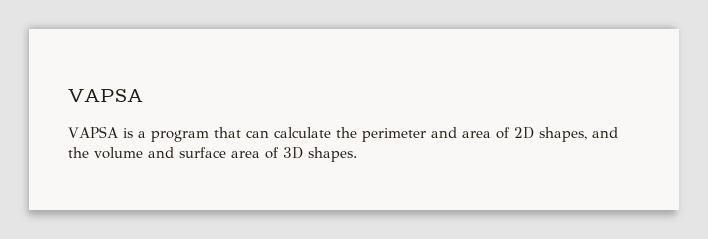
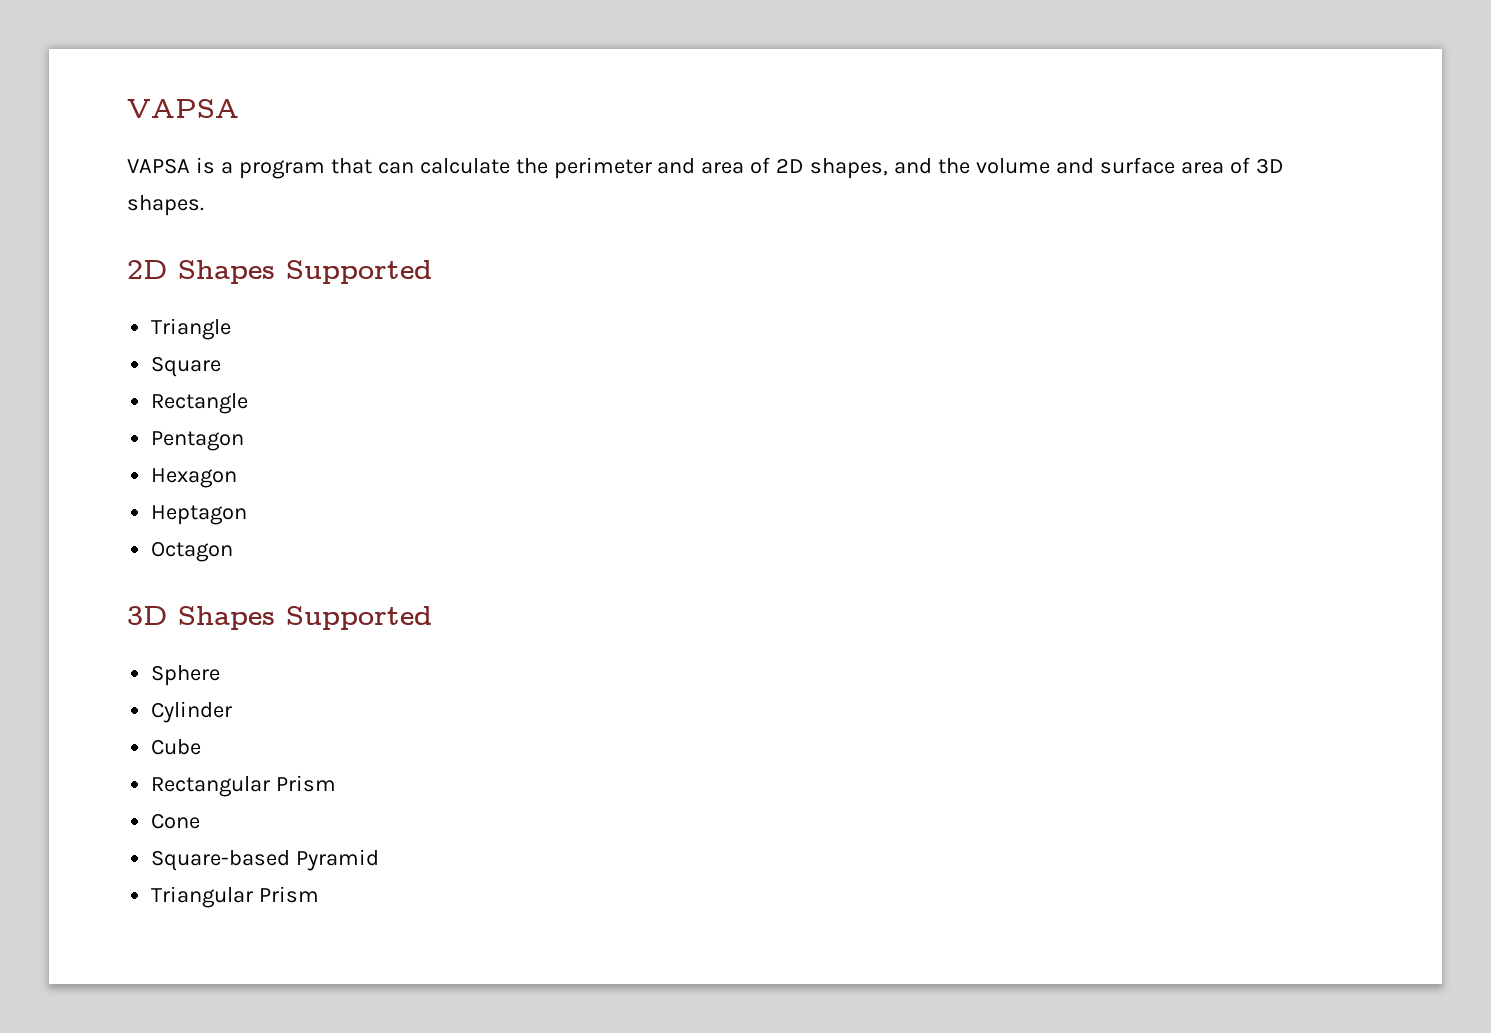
(357, 154) none -> [127,260,432,284] [151,318,232,340] [151,356,222,377] [151,393,249,414] [151,431,245,451] [151,468,238,488] [151,505,248,525] [151,541,234,562] [127,606,432,630] [151,665,221,686] [151,701,233,723] [151,739,202,755] [151,775,337,797] [151,813,201,829] [151,849,380,871] [151,886,320,908] // 2D Shapes Supported // Triangle // Square // Rectangle // Pentagon // Hexagon // Heptagon // Octagon // 3D Shapes Supported // Sphere // Cylinder // Cube // Rectangular Prism // Cone // Square-based Pyramid // Triangular Prism

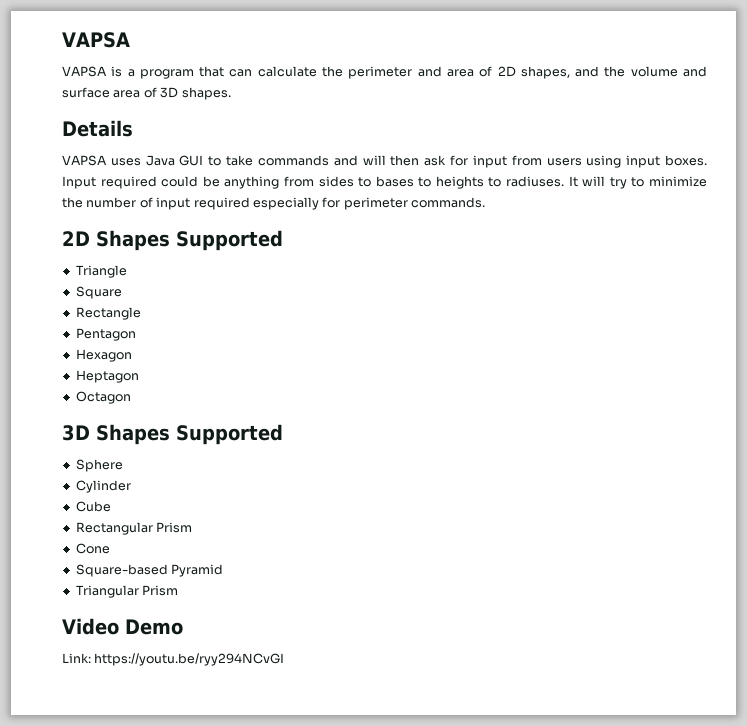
(204, 205) none -> [62,120,133,137] [62,155,707,168] [62,176,707,189] [62,197,485,210] // Details // VAPSA uses Java GUI to take commands and will then ask for input from users using input boxes. Input required could be anything from sides to bases to heights to radiuses. It will try to minimize the number of input required especially for perimeter commands.
(320, 894) none -> [62,618,183,635] [62,653,285,666] // Video Demo // Link: https://youtu.be/ryy294NCvGI

